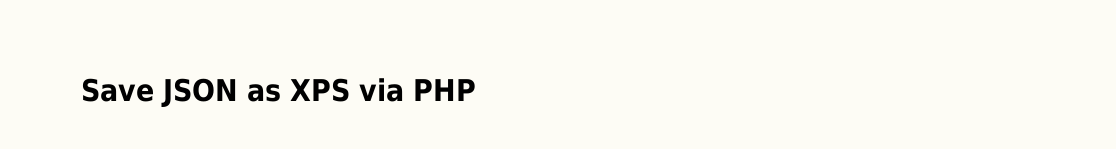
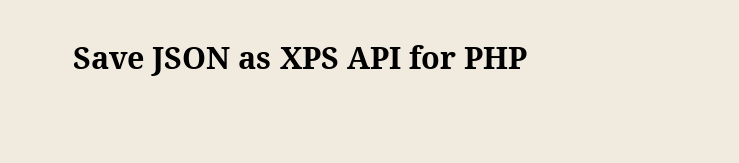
[359,78,404,102] via -> [346,45,457,69] API for

